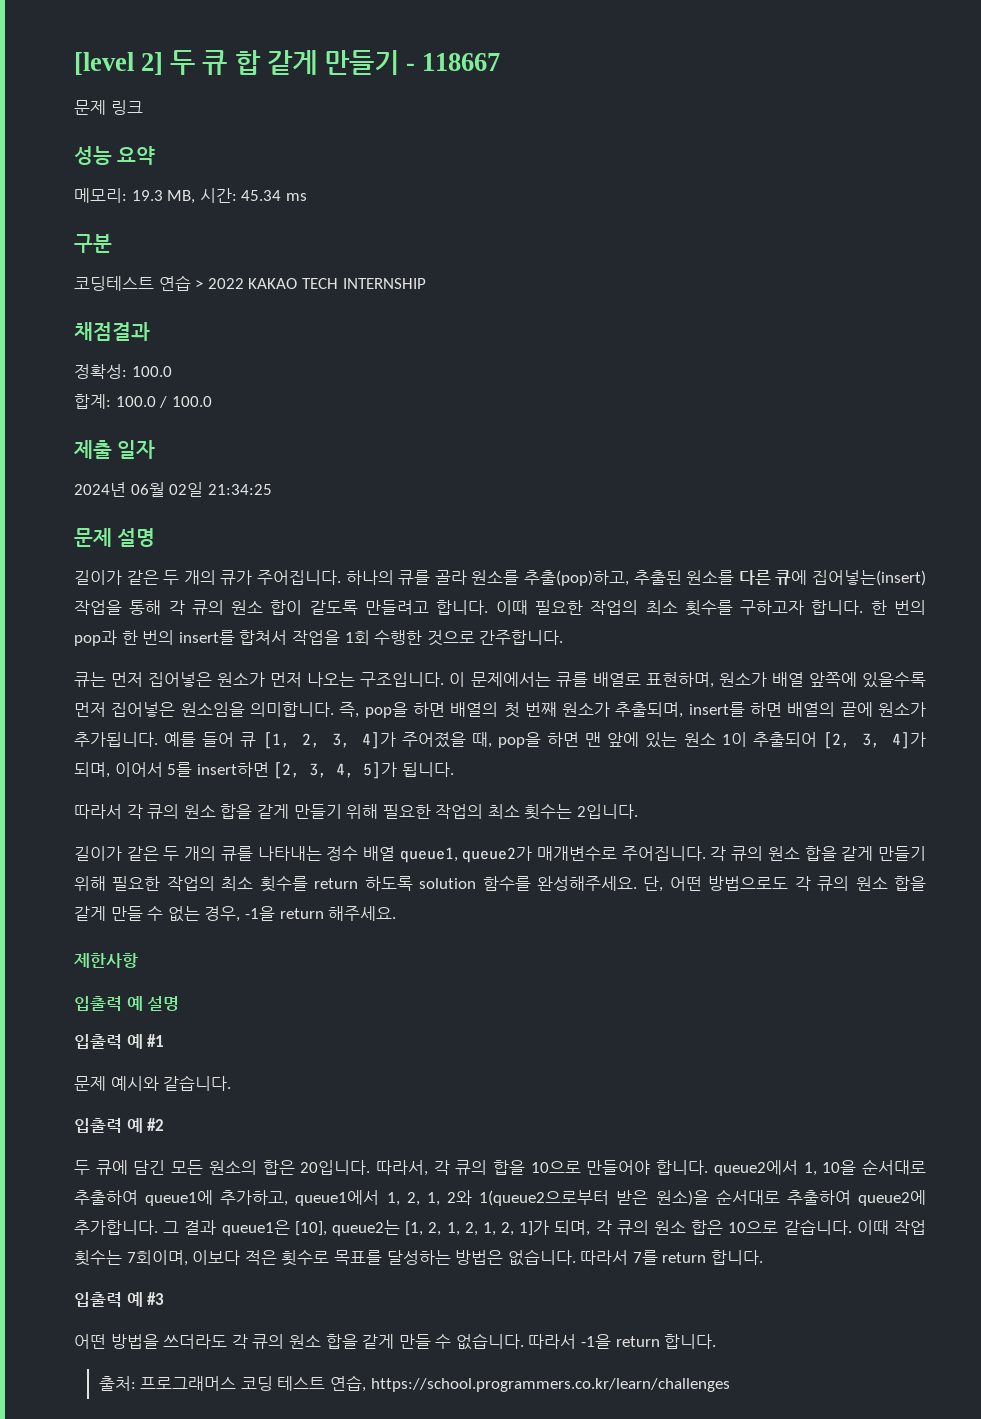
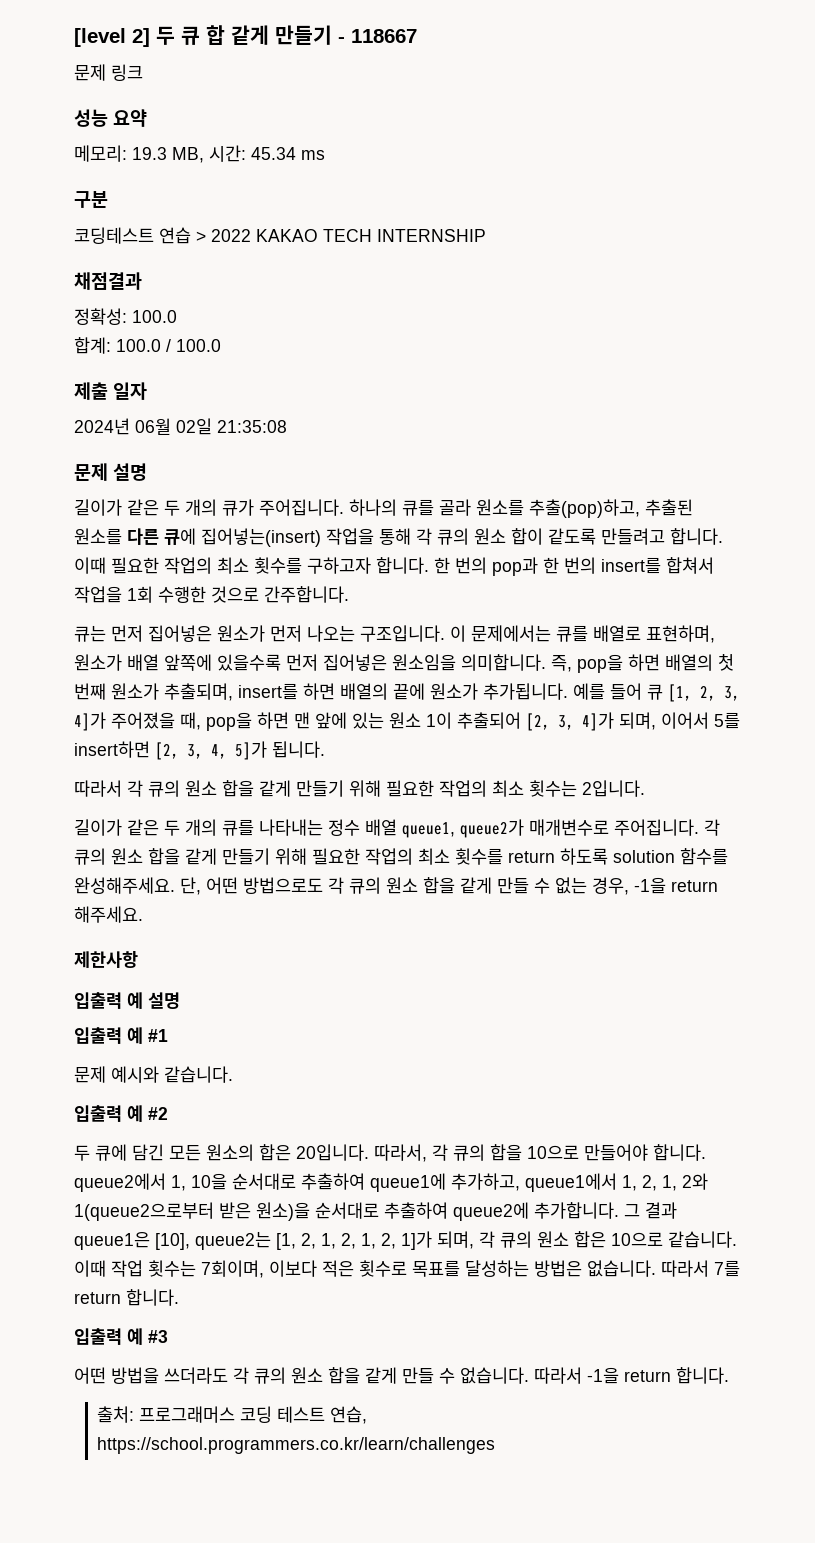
[207,484,272,495] 21:34:25 -> [217,420,287,433] 21:35:08

